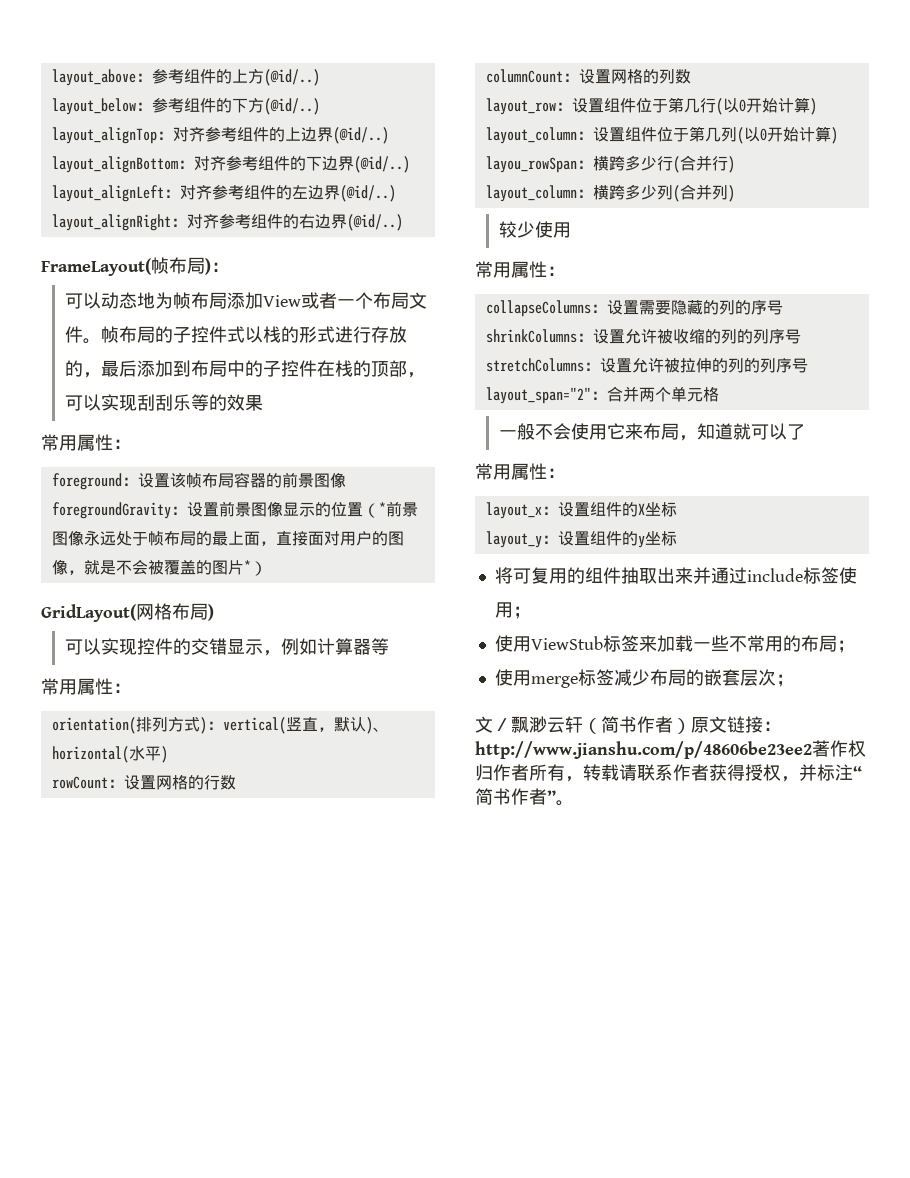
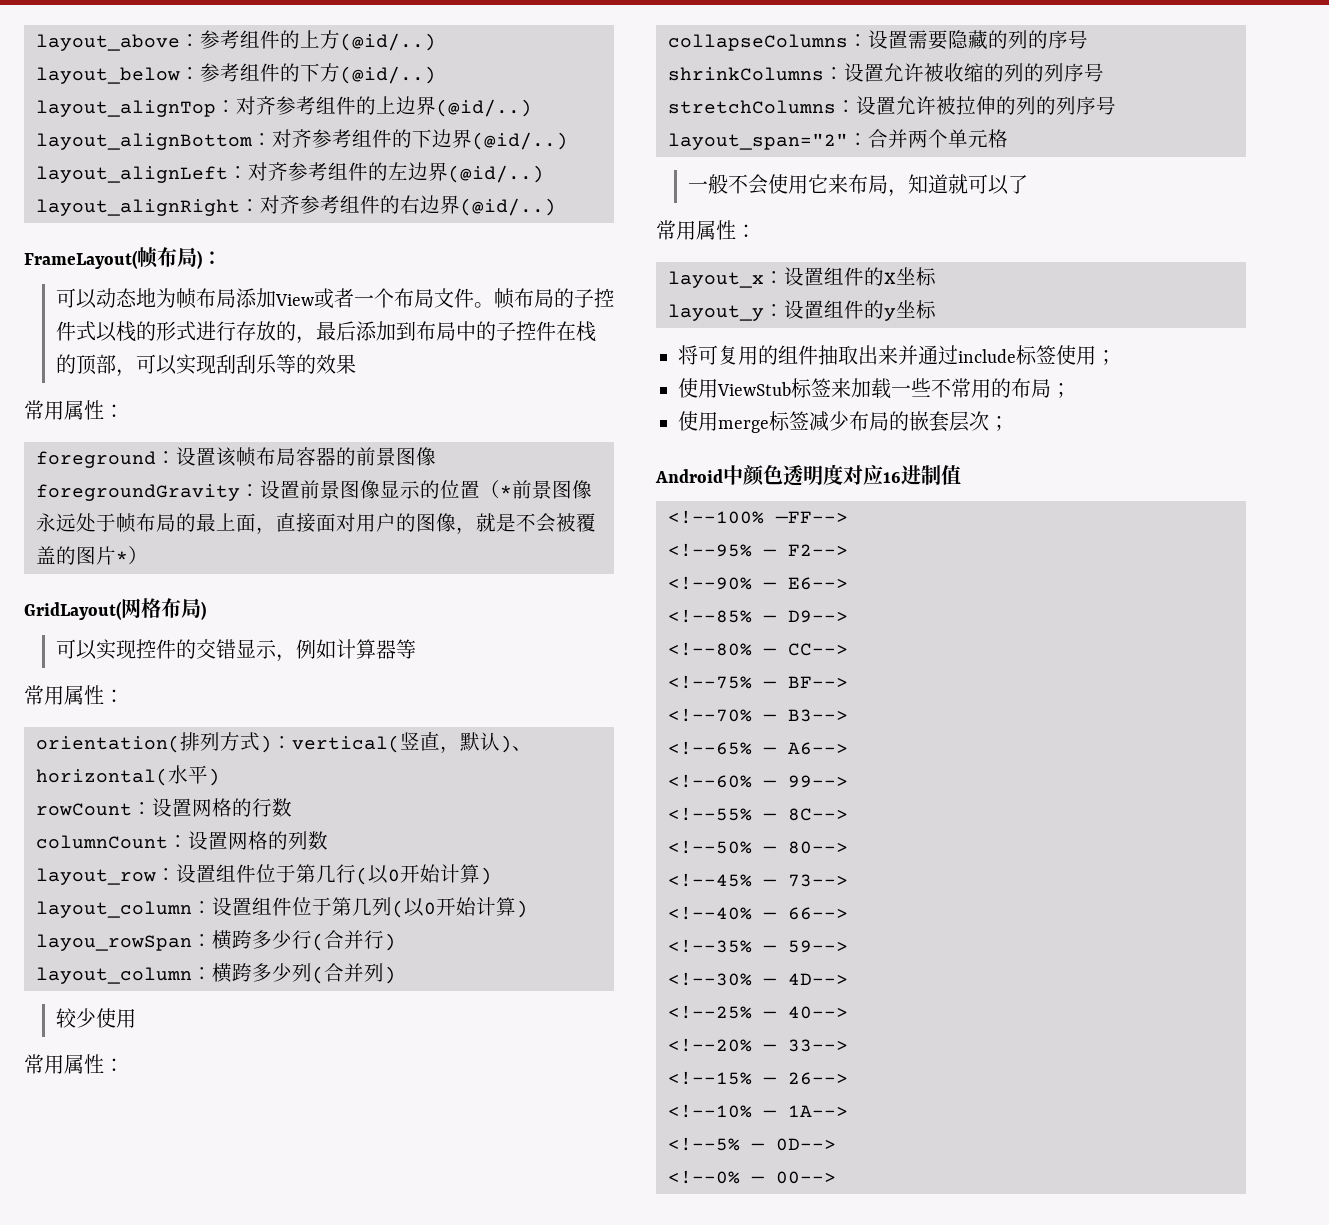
[475,716,781,734] [475,740,866,759] [475,764,862,782] [475,788,574,806] 文／飘渺云轩（简书作者）原文链接：http://www.jianshu.com/p/48606be23ee2著作权归作者所有，转载请联系作者获得授权，并标注“简书作者”。 -> [655,464,961,486] [668,510,848,524] [668,543,848,557] [668,576,848,590] [668,609,848,623] [668,642,848,656] [668,675,848,689] [668,708,848,722] [668,741,848,755] [668,774,848,788] [668,807,848,821] [668,840,848,854] [668,873,848,887] [668,906,848,920] [668,939,848,953] [668,972,848,986] [668,1005,848,1019] [668,1038,848,1052] [668,1071,848,1085] [668,1104,848,1118] [668,1137,836,1151] [668,1170,836,1184] Android中颜色透明度对应16进制值 // <!--100% —FF--> // <!--95% — F2--> // <!--90% — E6--> // <!--85% — D9--> // <!--80% — CC--> // <!--75% — BF--> // <!--70% — B3--> // <!--65% — A6--> // <!--60% — 99--> // <!--55% — 8C--> // <!--50% — 80--> // <!--45% — 73--> // <!--40% — 66--> // <!--35% — 59--> // <!--30% — 4D--> // <!--25% — 40--> // <!--20% — 33--> // <!--15% — 26--> // <!--10% — 1A--> // <!--5% — 0D--> // <!--0% — 00-->

